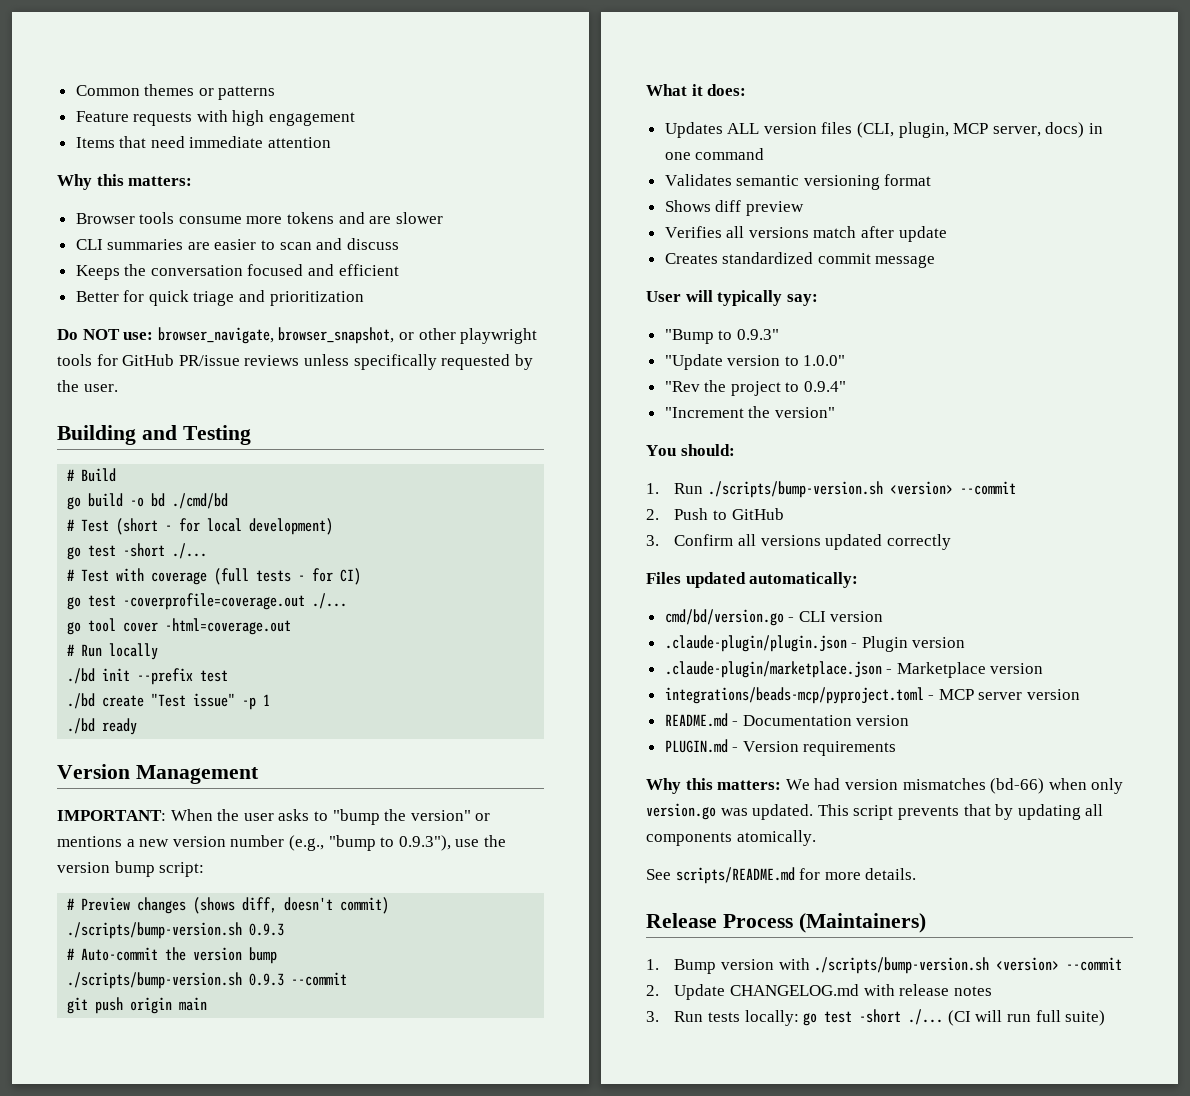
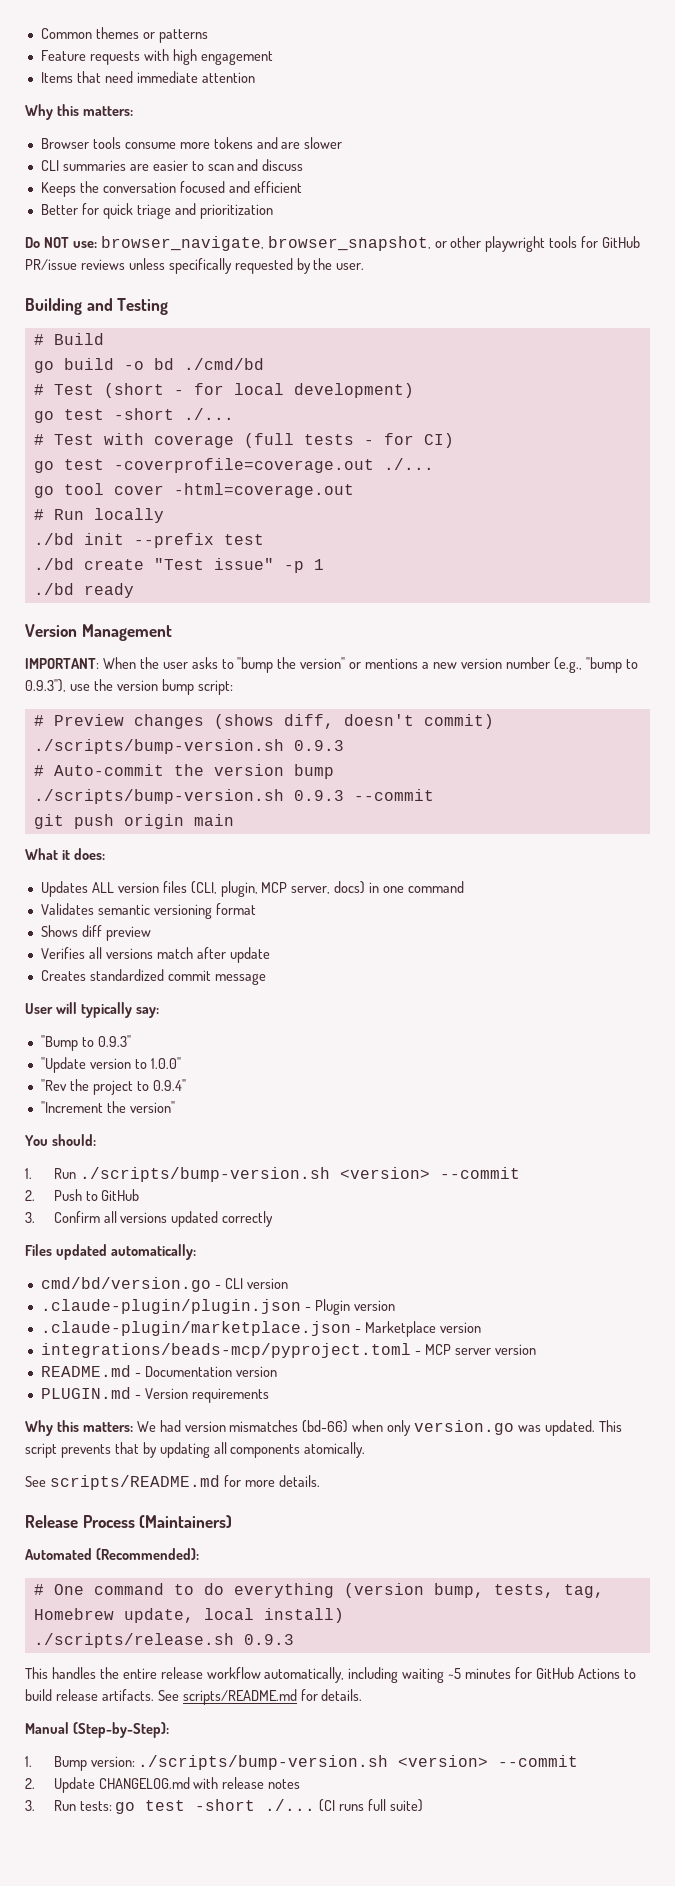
(926, 923) none -> [25,1548,199,1560] [33,1583,604,1598] [33,1608,344,1623] [33,1633,294,1648] [25,1667,636,1683] [25,1689,363,1705] [25,1722,169,1738] // Automated (Recommended): // # One command to do everything (version bump, tests, tag, Homebrew update, local install) // ./scripts/release.sh 0.9.3 // This handles the entire release workflow automatically, including waiting ~5 minutes for GitHub Actions to build release artifacts. See scripts/README.md for details. // Manual (Step-by-Step):
[721,958,810,970] version with -> [90,1756,135,1767] version:
[708,1010,799,1026] tests locally: -> [79,1801,112,1811] tests:
[975,1010,1032,1022] will run -> [339,1804,365,1811] runs

